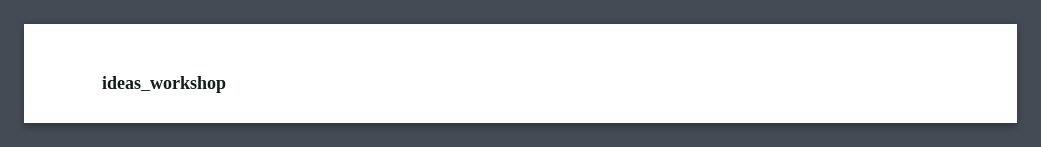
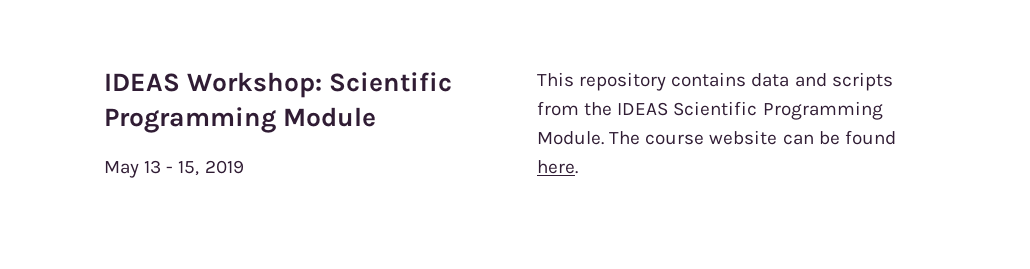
[102,76,226,93] ideas_workshop -> [104,72,453,98] [104,107,377,133] [104,160,244,178] [537,72,893,91] [537,101,883,120] [537,130,896,145] [537,160,578,174] IDEAS Workshop: Scientific Programming Module // May 13 - 15, 2019 // This repository contains data and scripts from the IDEAS Scientific Programming Module. The course website can be found here.

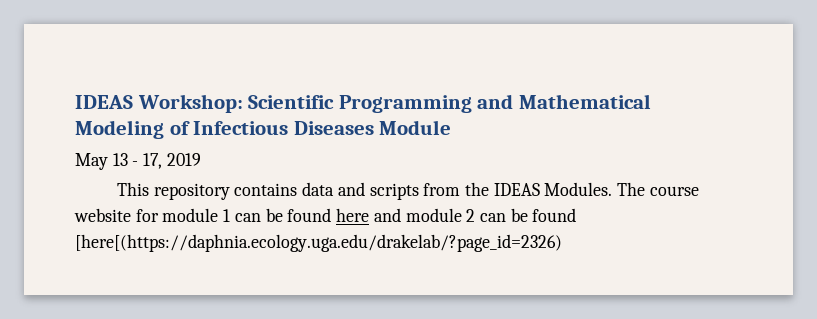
(276, 120) none -> [477,94,651,109] [75,120,374,139] and Mathematical Modeling of Infectious Diseases
[178,161,200,176] 15, -> [143,153,163,169] 17,
[673,101,883,120] [537,130,896,145] [537,160,578,174] Scientific Programming Module. The course website can be found here. -> [544,182,699,196] [74,208,577,222] [75,234,562,252] Modules. The course website for module 1 can be found here and module 2 can be found [here[(https://daphnia.ecology.uga.edu/drakelab/?page_id=2326)

